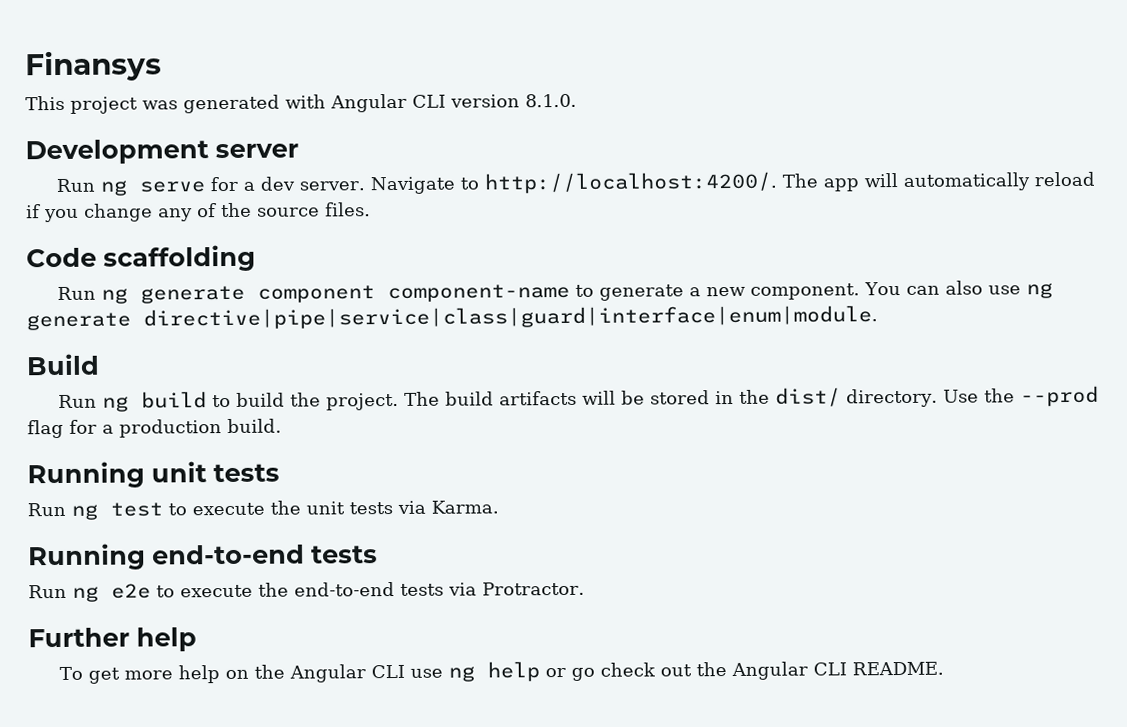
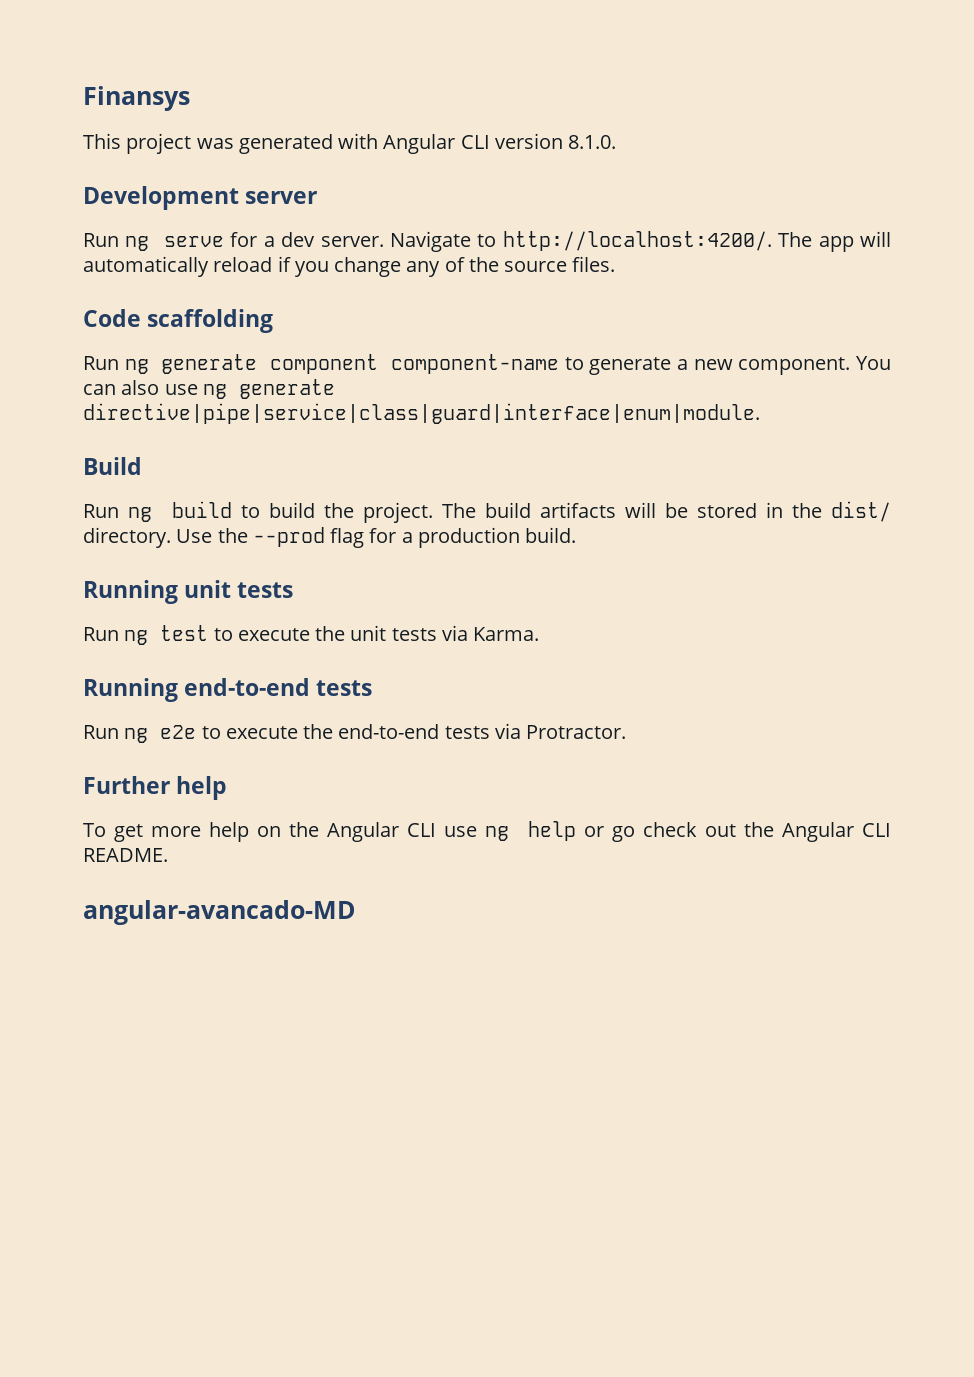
(945, 668) none -> [83,900,356,925] // angular-avancado-MD

